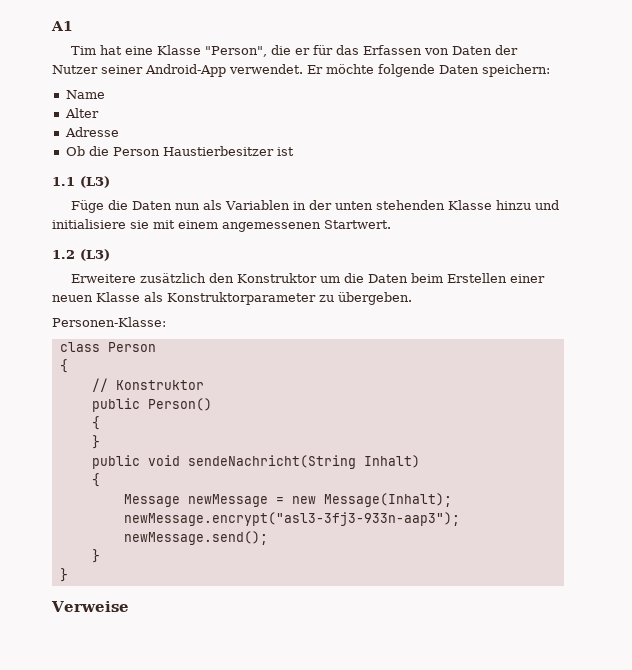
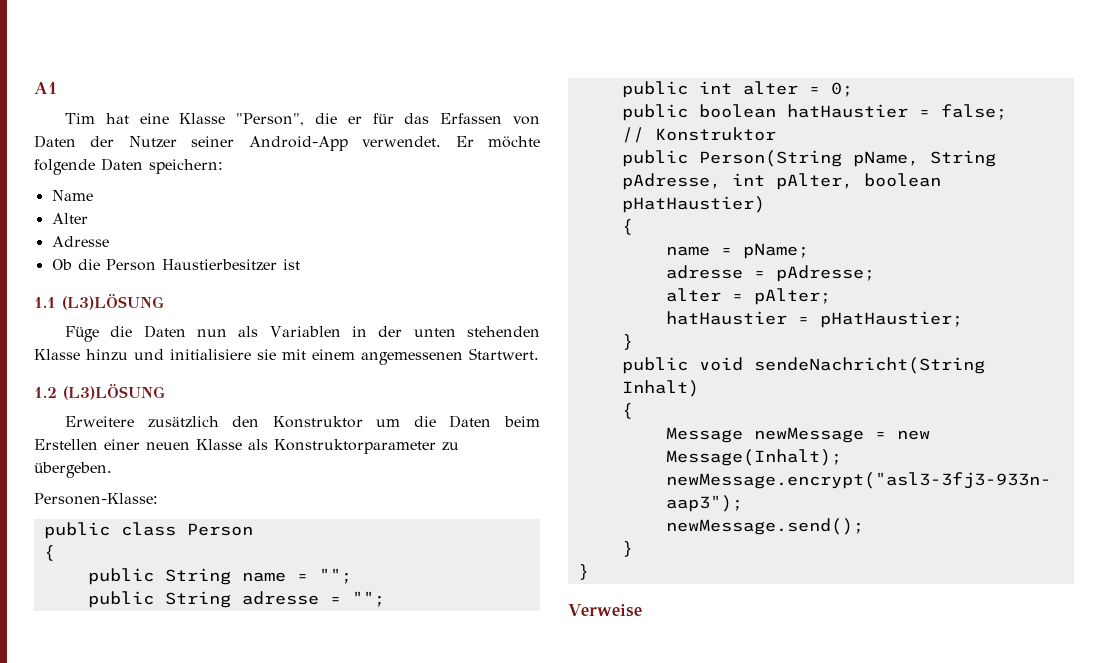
[80,176,110,188] (L3) -> [62,294,164,310] (L3)LÖSUNG
[80,249,110,261] (L3) -> [63,384,165,400] (L3)LÖSUNG
(166, 322) none -> [43,522,110,539] public
[91,378,204,392] [91,398,212,412] [91,416,100,430] // Konstruktor // public Person() // { -> [87,568,352,585] [87,591,385,608] [621,81,853,98] [621,104,1007,121] [621,127,776,143] [621,150,996,167] [621,173,941,190] [621,196,765,213] [621,219,633,235] [665,243,809,259] [665,265,875,282] [665,288,831,305] [665,311,963,328] public String name = ""; // public String adresse = ""; // public int alter = 0; // public boolean hatHaustier = false; // // Konstruktor // public Person(String pName, String pAdresse, int pAlter, boolean pHatHaustier) // { // name = pName; // adresse = pAdresse; // alter = pAlter; // hatHaustier = pHatHaustier;

